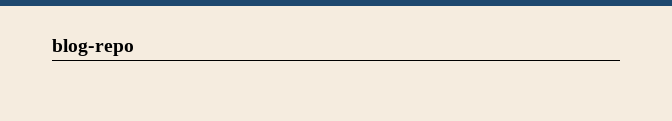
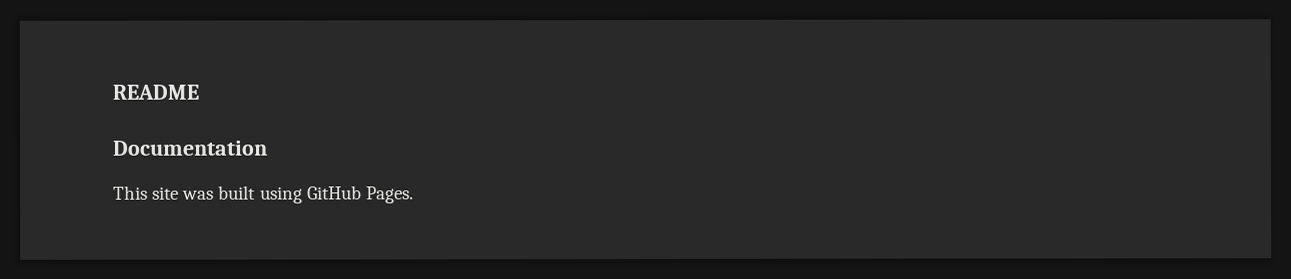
[52,39,134,56] blog-repo -> [112,84,199,100] [113,140,268,156] [113,185,414,204] README // Documentation // This site was built using GitHub Pages.

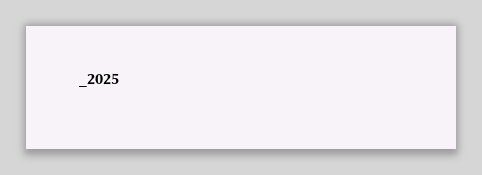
[112,84,199,100] [113,140,268,156] [113,185,414,204] README // Documentation // This site was built using GitHub Pages. -> [79,73,119,87] _2025

